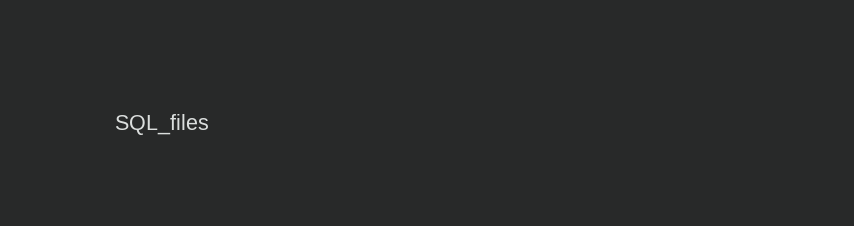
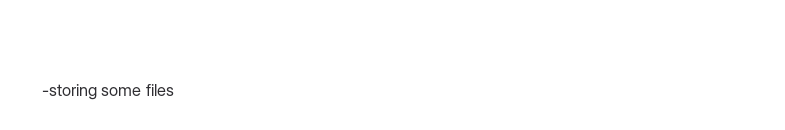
[115,114,209,135] SQL_files -> [42,84,174,100] -storing some files

